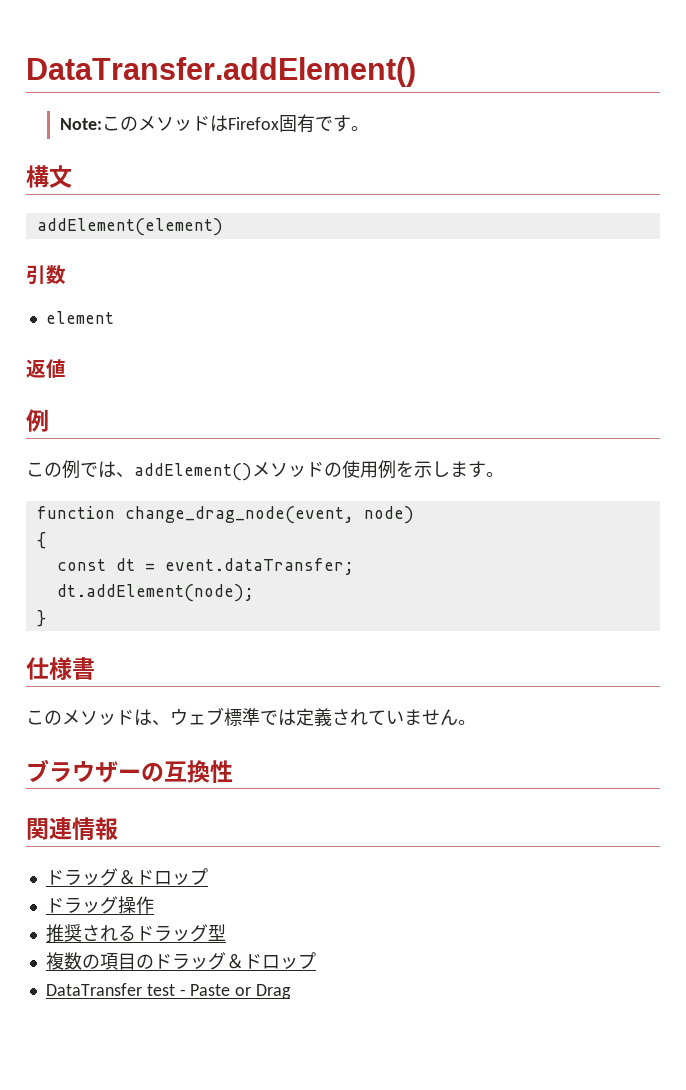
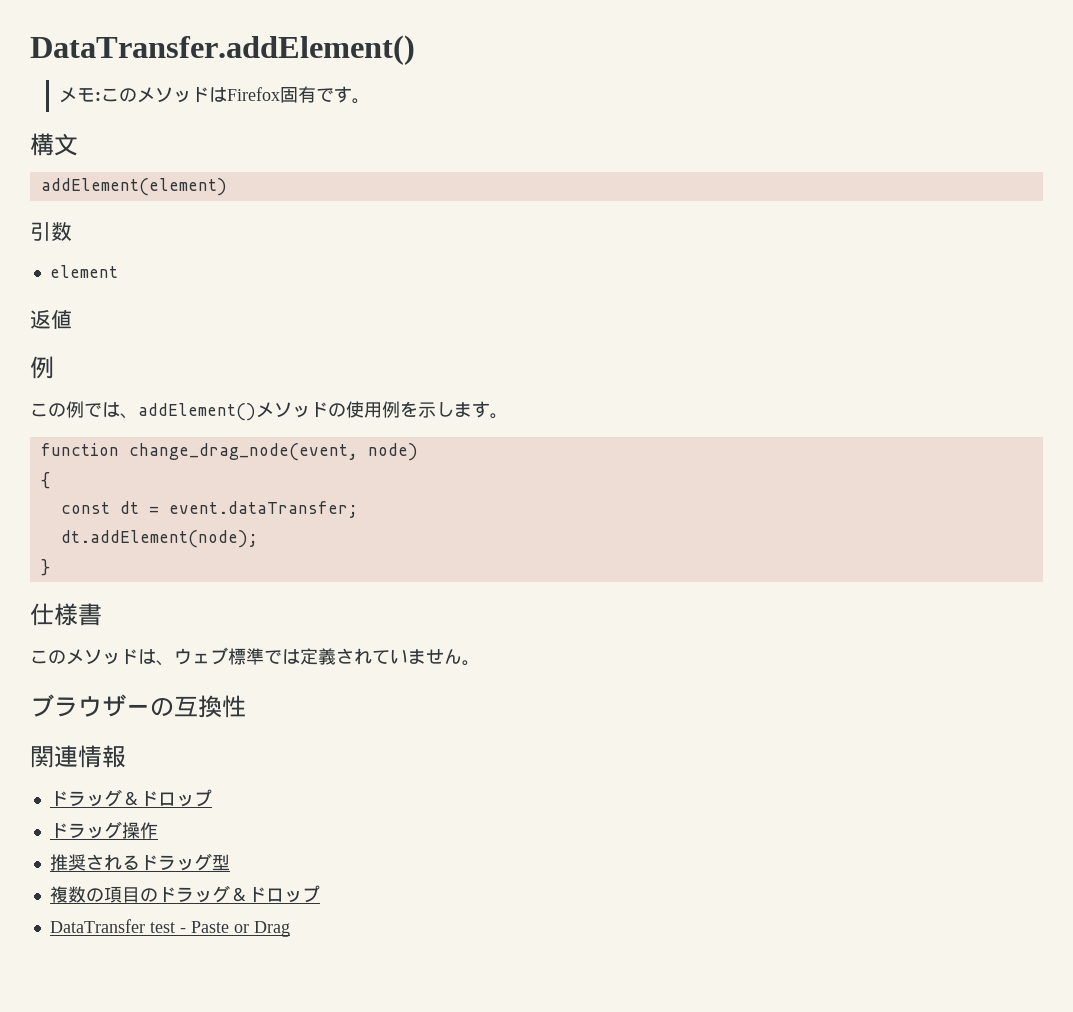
[59,118,102,130] Note: -> [58,87,101,103] メモ:

